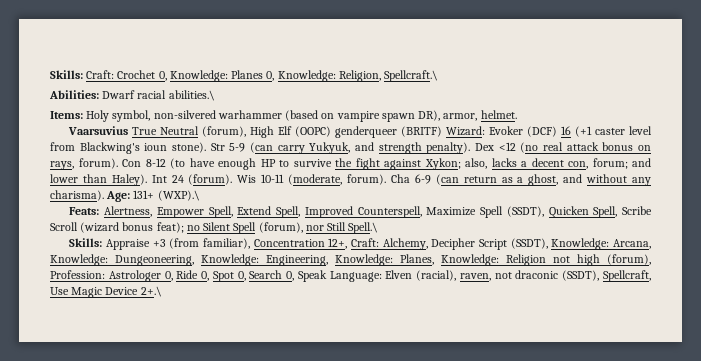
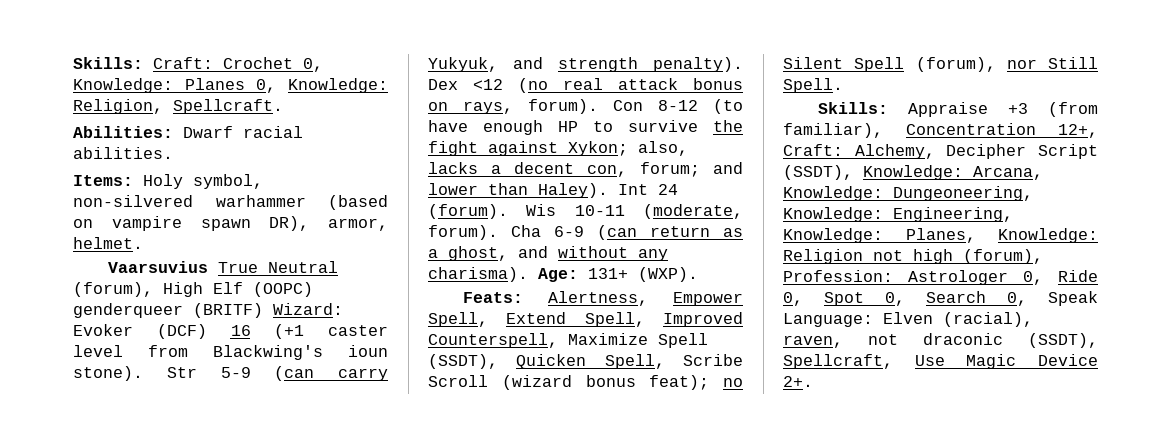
[384,70,439,82] Spellcraft.\ -> [173,99,283,114] Spellcraft.
[168,90,215,101] abilities.\ -> [73,147,173,159] abilities.
[157,190,200,201] (WXP).\ -> [638,267,698,282] (WXP).
[348,222,379,234] Spell.\ -> [783,78,843,93] Spell.
[140,286,162,297] 2+.\ -> [783,376,813,387] 2+.

